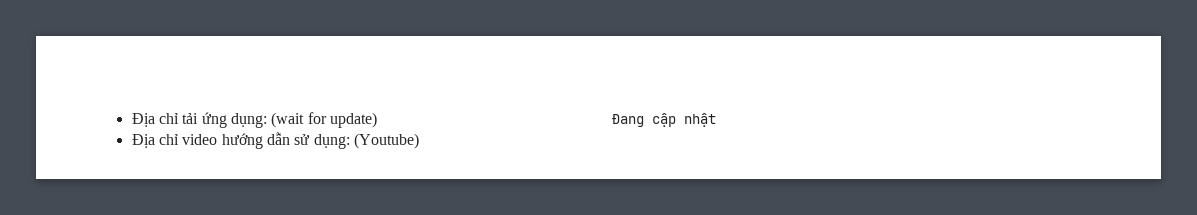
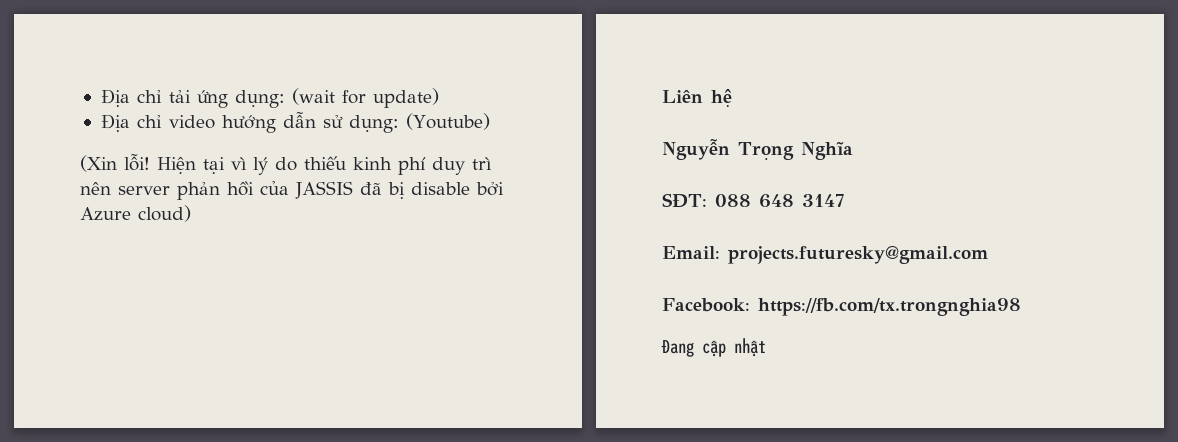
(419, 141) none -> [80,154,492,175] [80,181,504,200] [80,205,191,222] [662,89,732,108] [662,139,853,160] [662,193,844,208] [662,245,988,264] [662,298,1021,316] // (Xin lỗi! Hiện tại vì lý do thiếu kinh phí duy trì nên server phản hồi của JASSIS đã bị disable bởi Azure cloud) // Liên hệ // Nguyễn Trọng Nghĩa // SĐT: 088 648 3147 // Email: projects.futuresky@gmail.com // Facebook: https://fb.com/tx.trongnghia98

